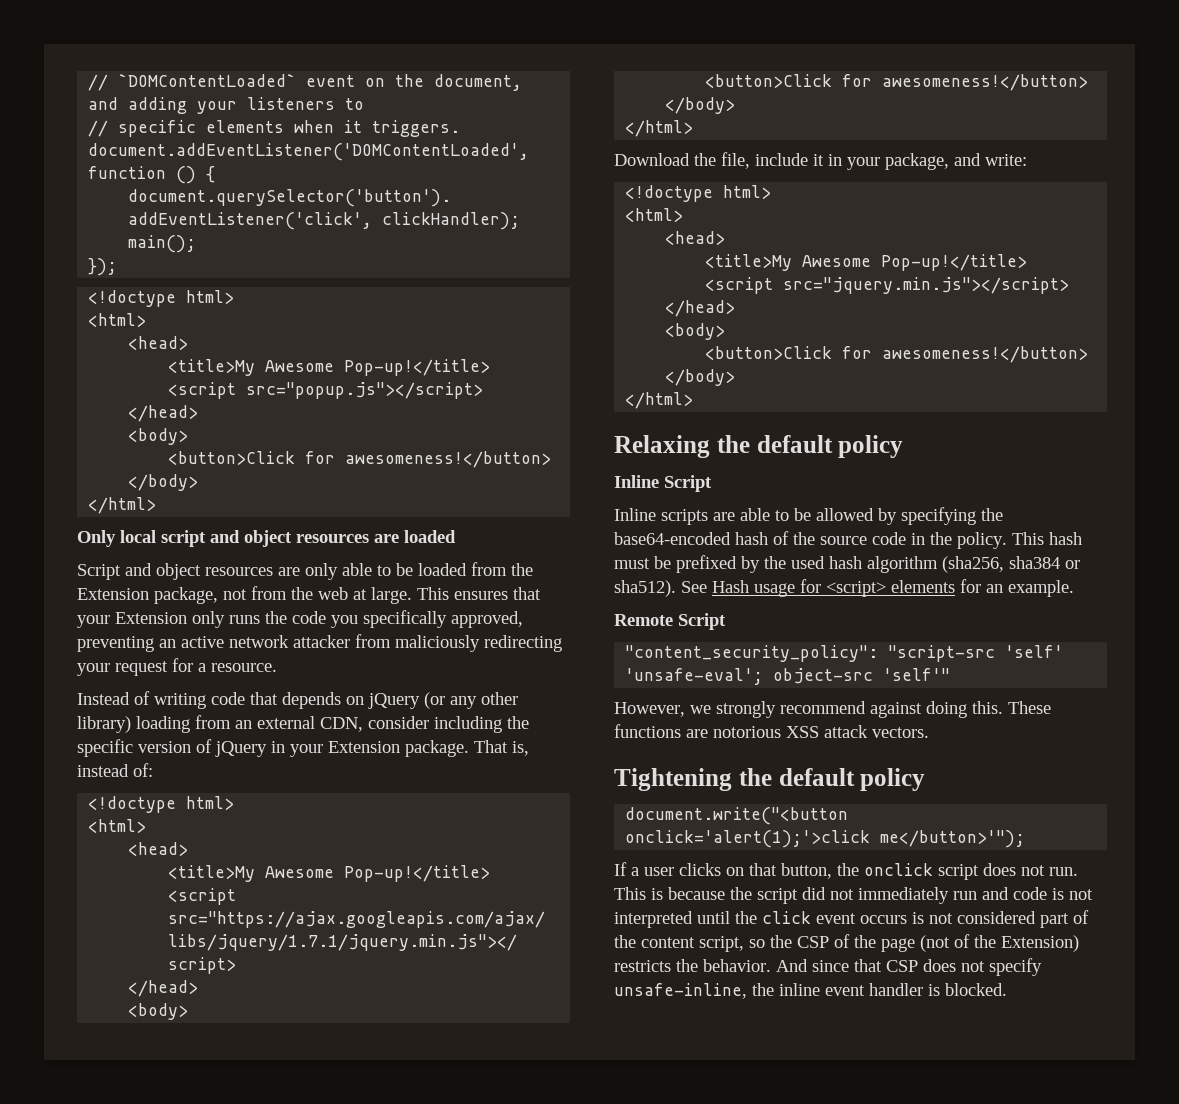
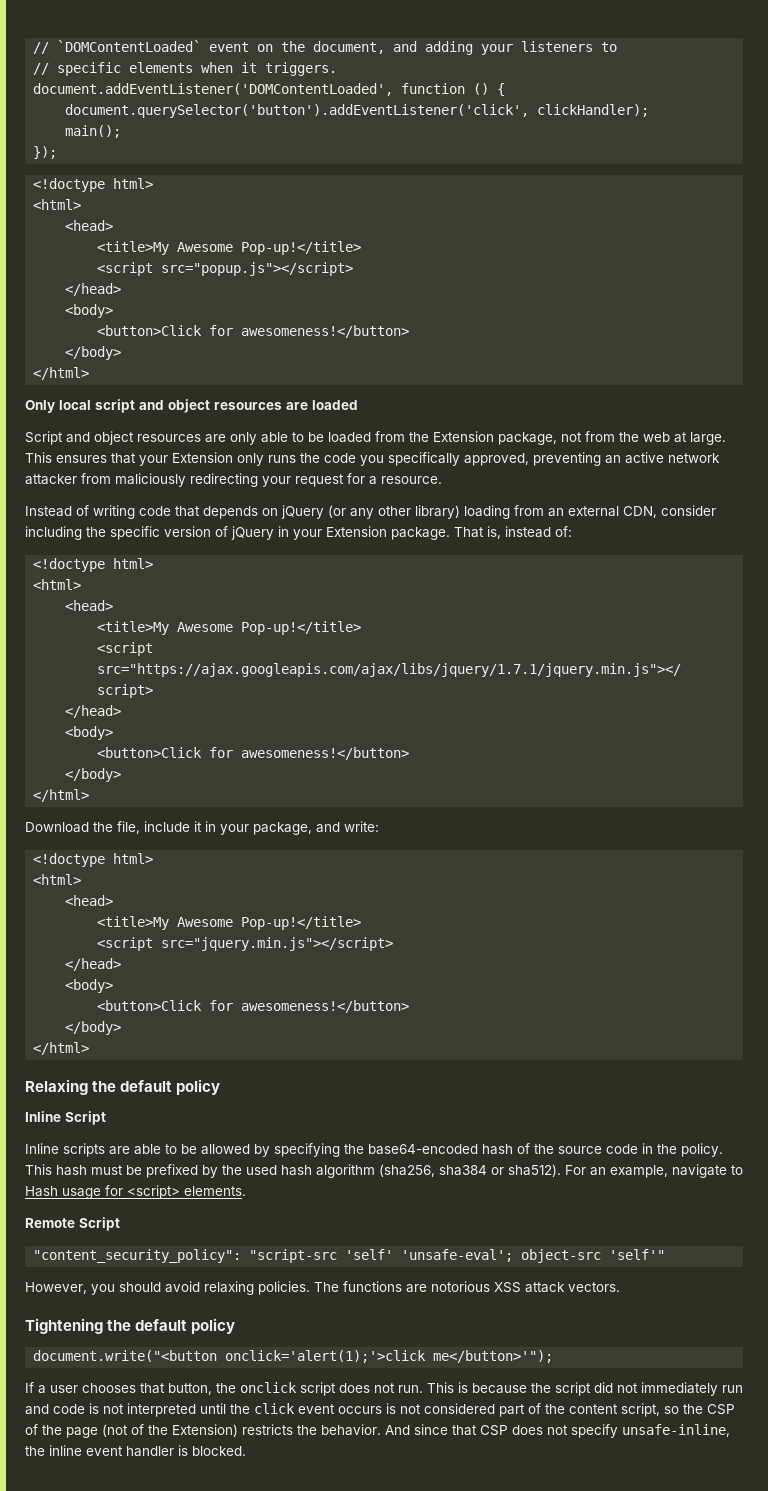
[681,579,1074,597] See Hash usage for <script> elements for an example. -> [565,1164,743,1178] [25,1185,246,1199] For an example, navigate to Hash usage for <script> elements.
[690,701,1051,718] we strongly recommend against doing this. These -> [91,1281,339,1295] you should avoid relaxing policies. The
[679,863,744,876] clicks on -> [82,1383,136,1393] chooses

